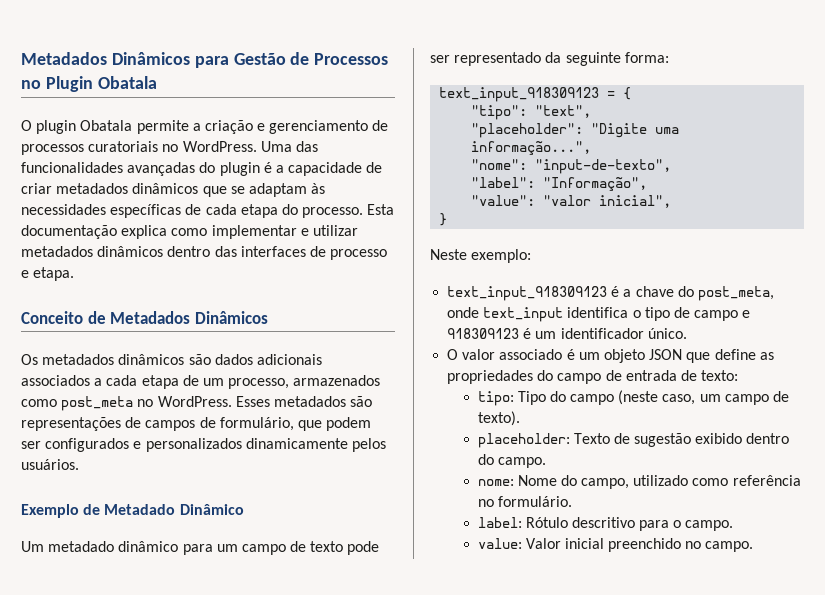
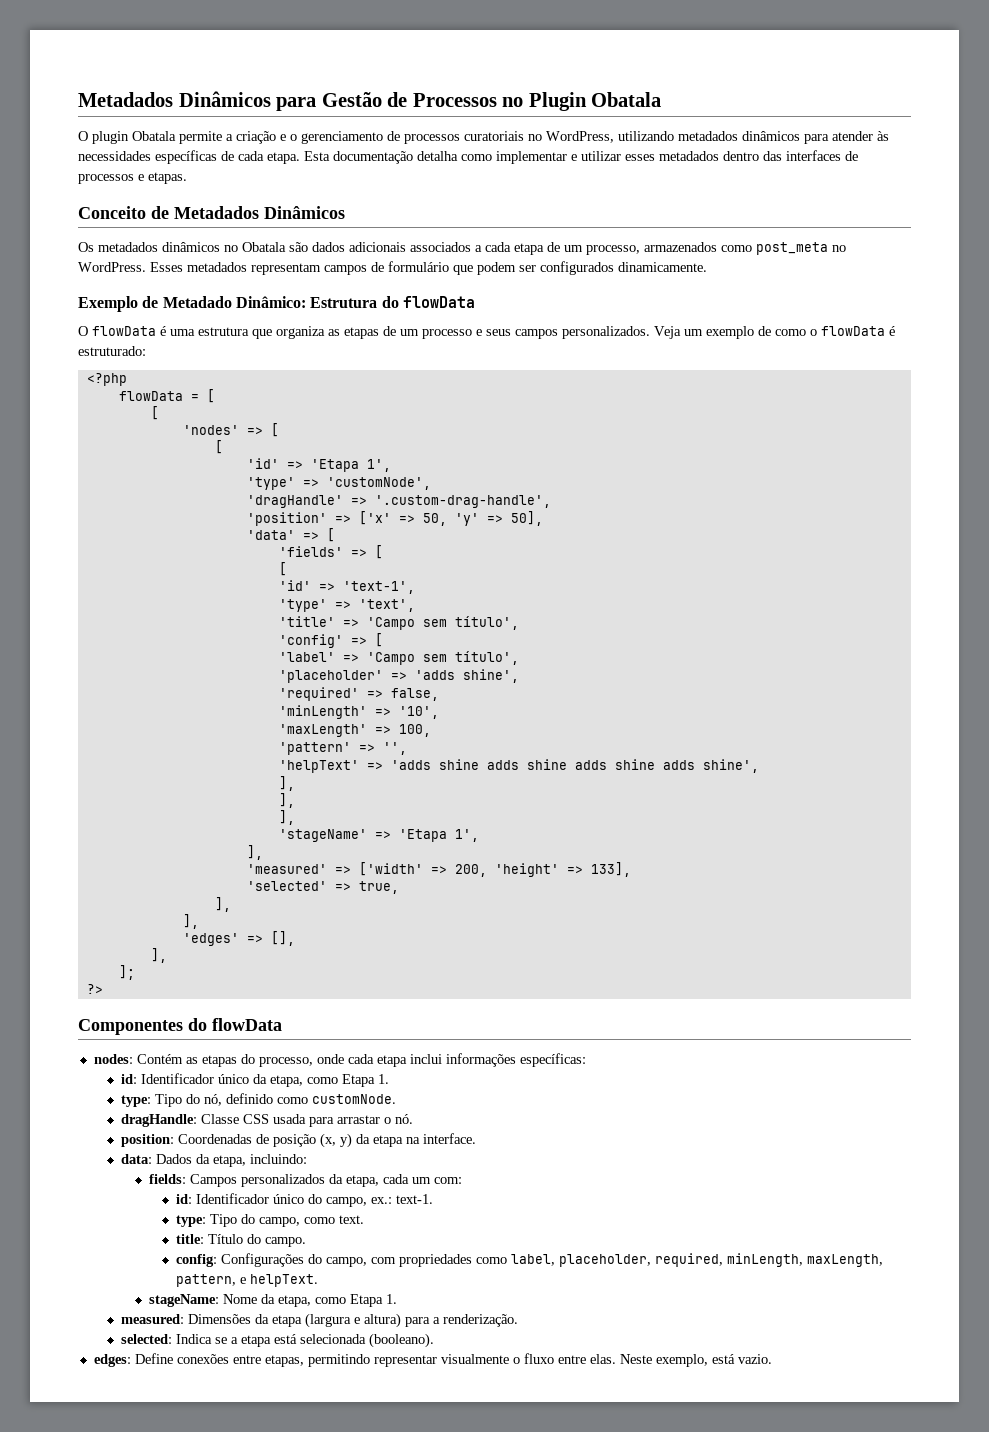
(266, 127) none -> [290,134,297,141] o
[182,141,318,152] [21,162,383,176] [21,183,307,197] WordPress. Uma das funcionalidades avançadas do plugin é a capacidade de criar metadados dinâmicos que se adaptam -> [546,131,873,144] WordPress, utilizando metadados dinâmicos para atender
[240,204,364,218] etapa do processo. -> [267,152,300,164] etapa.
[121,225,168,239] explica -> [417,151,458,161] detalha
[21,246,164,257] metadados dinâmicos -> [625,151,719,161] esses metadados
[330,249,388,260] [21,267,75,281] processo e etapa. -> [78,172,187,184] processos e etapas.
(185, 359) none -> [224,242,286,252] no Obatala
[350,396,373,407] [21,417,142,431] são representações de -> [251,263,321,275] representam
[219,417,294,431] formulário, -> [388,261,449,272] formulário
[133,438,386,452] [21,459,79,470] [21,504,244,518] [21,541,380,555] [430,52,669,66] [439,87,632,102] [471,105,592,120] [471,123,680,138] [471,141,592,155] [471,159,672,174] [471,177,648,191] [471,195,672,208] [439,213,448,226] [430,249,532,263] [447,286,774,301] [447,307,751,322] [447,328,687,339] [447,349,774,363] [447,370,739,384] [477,390,790,406] [477,411,520,426] [477,433,790,448] [477,454,546,468] [477,475,801,489] [477,496,572,507] [477,517,734,531] [477,538,754,552] e personalizados dinamicamente pelos usuários. // Exemplo de Metadado Dinâmico // Um metadado dinâmico para um campo de texto pode ser representado da seguinte forma: // text_input_918309123 = { // "tipo": "text", // "placeholder": "Digite uma informação...", // "nome": "input-de-texto", // "label": "Informação", // "value": "valor inicial", // } // Neste exemplo: // text_input_918309123 é a chave do post_meta, onde text_input identifica o tipo de campo e 918309123 é um identificador único. // O valor associado é um objeto JSON que define as propriedades do campo de entrada de texto: // tipo: Tipo do campo (neste caso, um campo de texto). // placeholder: Texto de sugestão exibido dentro do campo. // nome: Nome do campo, utilizado como referência no formulário. // label: Rótulo descritivo para o campo. // value: Valor inicial preenchido no campo. -> [618,262,707,272] [78,296,475,312] [78,326,895,339] [78,346,146,356] [86,373,127,386] [118,389,215,403] [150,406,159,420] [182,423,279,437] [214,440,223,454] [246,458,391,472] [246,477,431,490] [246,495,551,508] [246,511,543,526] [246,528,335,542] [278,545,383,559] [278,562,287,576] [278,580,415,594] [278,599,415,612] [278,616,519,630] [278,633,383,648] [278,651,519,665] [278,669,519,683] [278,687,439,701] [278,705,439,719] [278,724,431,737] [278,742,407,755] [278,759,759,773] [278,776,295,791] [278,793,295,808] [278,810,295,825] [278,829,479,842] [246,845,263,860] [246,862,631,877] [246,881,399,894] [214,897,231,912] [182,914,199,929] [182,931,295,946] [150,948,167,963] [118,965,135,980] [86,984,103,994] [78,1018,282,1035] [93,1053,586,1067] [121,1073,390,1087] [121,1093,397,1107] [121,1114,414,1127] [121,1133,477,1148] [121,1154,308,1167] [148,1174,462,1187] [175,1193,433,1207] [175,1214,364,1227] [175,1234,306,1247] [175,1253,883,1267] [175,1274,318,1287] [148,1294,397,1307] [121,1313,519,1328] [121,1333,435,1348] [93,1353,772,1367] dinamicamente. // Exemplo de Metadado Dinâmico: Estrutura do flowData // O flowData é uma estrutura que organiza as etapas de um processo e seus campos personalizados. Veja um exemplo de como o flowData é estruturado: // <?php // flowData = [ // [ // 'nodes' => [ // [ // 'id' => 'Etapa 1', // 'type' => 'customNode', // 'dragHandle' => '.custom-drag-handle', // 'position' => ['x' => 50, 'y' => 50], // 'data' => [ // 'fields' => [ // [ // 'id' => 'text-1', // 'type' => 'text', // 'title' => 'Campo sem título', // 'config' => [ // 'label' => 'Campo sem título', // 'placeholder' => 'adds shine', // 'required' => false, // 'minLength' => '10', // 'maxLength' => 100, // 'pattern' => '', // 'helpText' => 'adds shine adds shine adds shine adds shine', // ], // ], // ], // 'stageName' => 'Etapa 1', // ], // 'measured' => ['width' => 200, 'height' => 133], // 'selected' => true, // ], // ], // 'edges' => [], // ], // ]; // ?> // Componentes do flowData // nodes: Contém as etapas do processo, onde cada etapa inclui informações específicas: // id: Identificador único da etapa, como Etapa 1. // type: Tipo do nó, definido como customNode. // dragHandle: Classe CSS usada para arrastar o nó. // position: Coordenadas de posição (x, y) da etapa na interface. // data: Dados da etapa, incluindo: // fields: Campos personalizados da etapa, cada um com: // id: Identificador único do campo, ex.: text-1. // type: Tipo do campo, como text. // title: Título do campo. // config: Configurações do campo, com propriedades como label, placeholder, required, minLength, maxLength, pattern, e helpText. // stageName: Nome da etapa, como Etapa 1. // measured: Dimensões da etapa (largura e altura) para a renderização. // selected: Indica se a etapa está selecionada (booleano). // edges: Define conexões entre etapas, permitindo representar visualmente o fluxo entre elas. Neste exemplo, está vazio.

